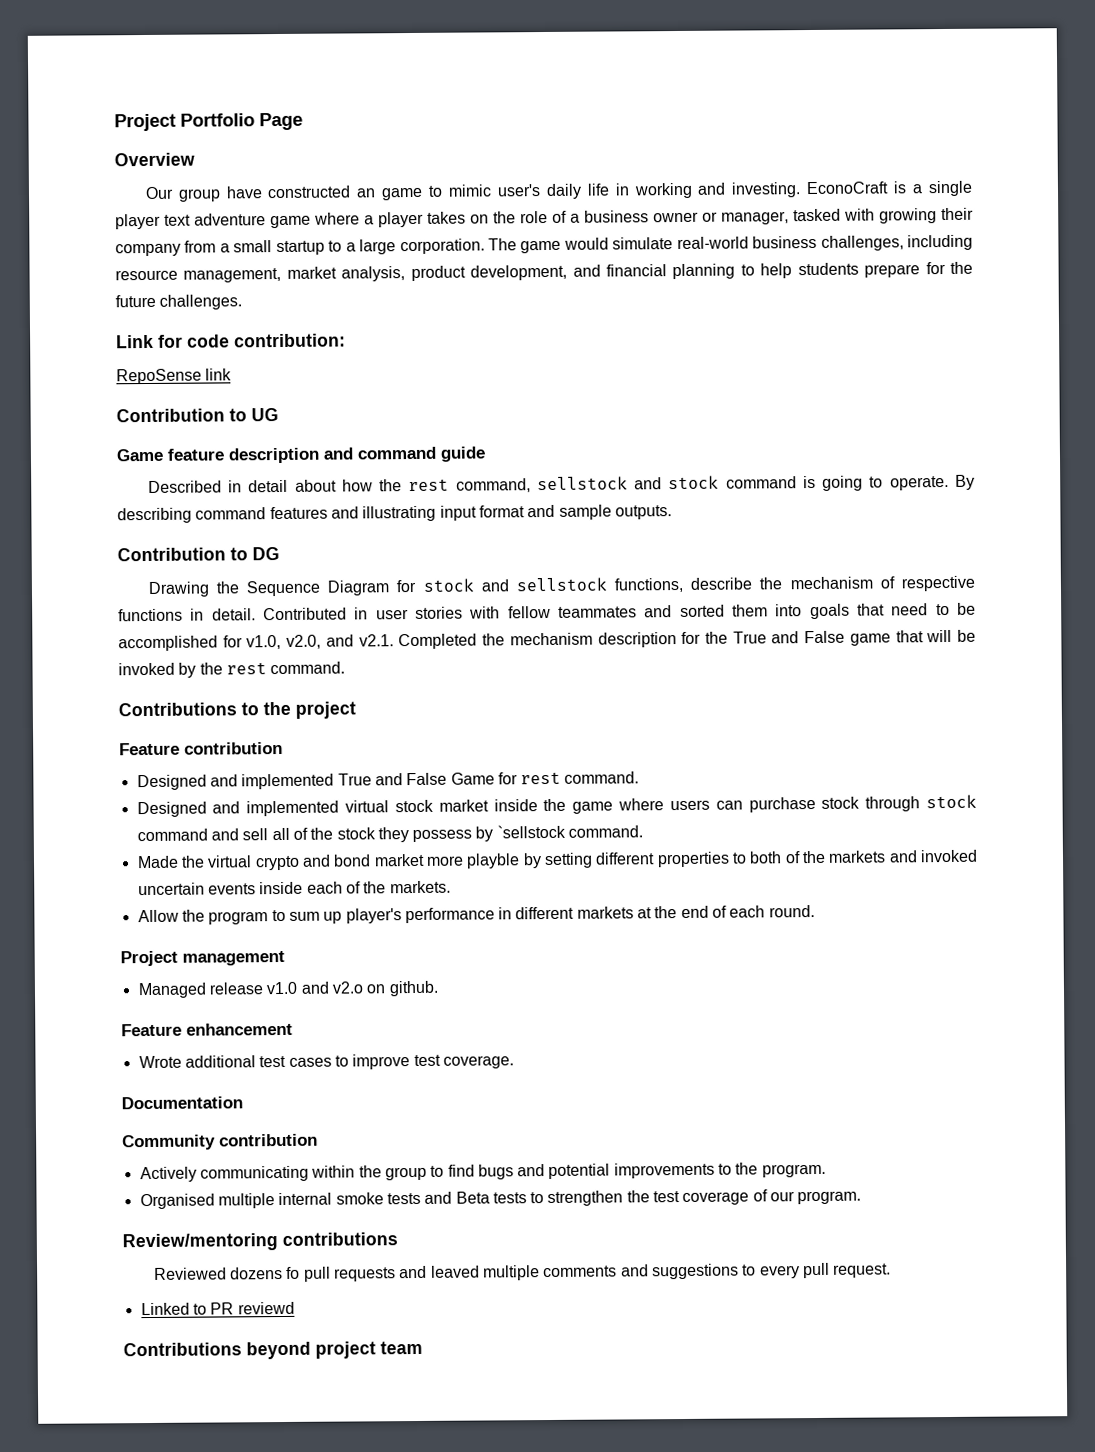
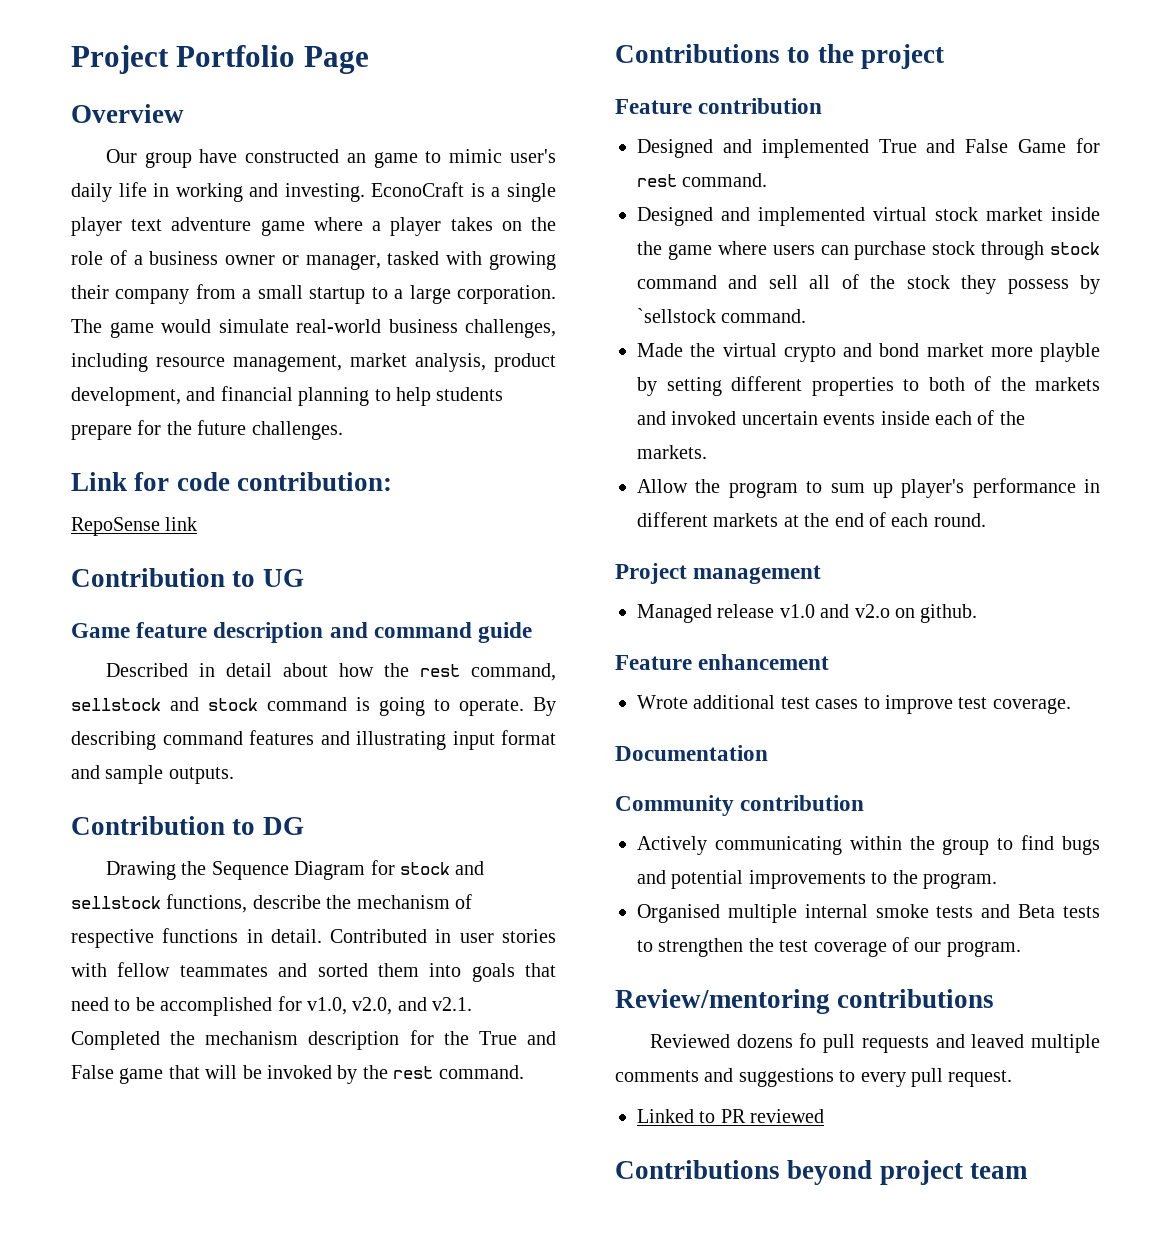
[237,1301,295,1315] reviewd -> [750,1109,825,1123] reviewed

